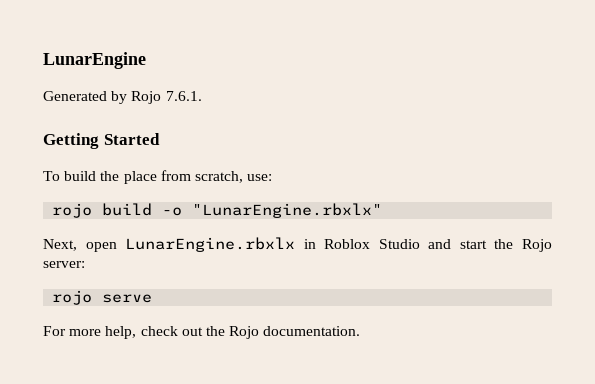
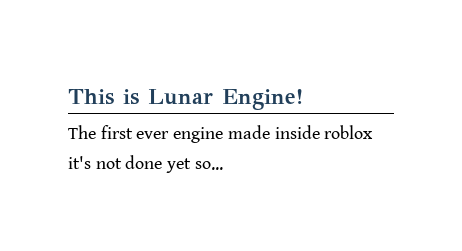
[43,52,146,69] [43,91,202,104] [43,133,160,149] [43,170,273,184] [52,203,383,218] [43,237,552,252] [43,261,85,268] [52,290,153,305] [43,326,361,339] LunarEngine // Generated by Rojo 7.6.1. // Getting Started // To build the place from scratch, use: // rojo build -o "LunarEngine.rbxlx" // Next, open LunarEngine.rbxlx in Roblox Studio and start the Rojo server: // rojo serve // For more help, check out the Rojo documentation. -> [68,89,303,110] [68,125,374,143] [68,155,223,173] This is Lunar Engine! // The first ever engine made inside roblox // it's not done yet so...

